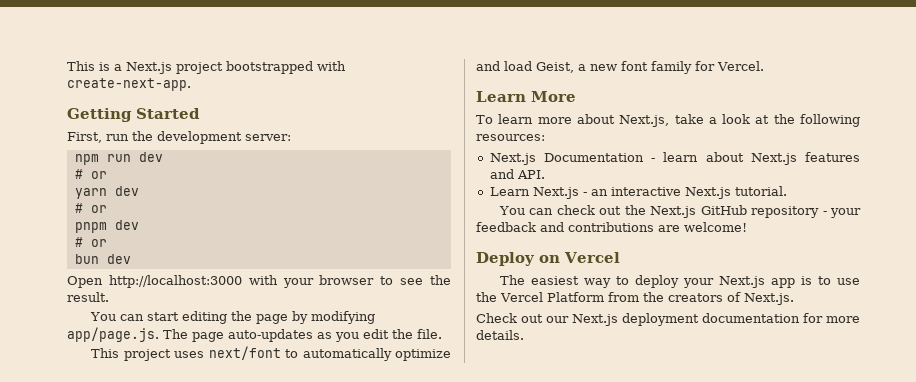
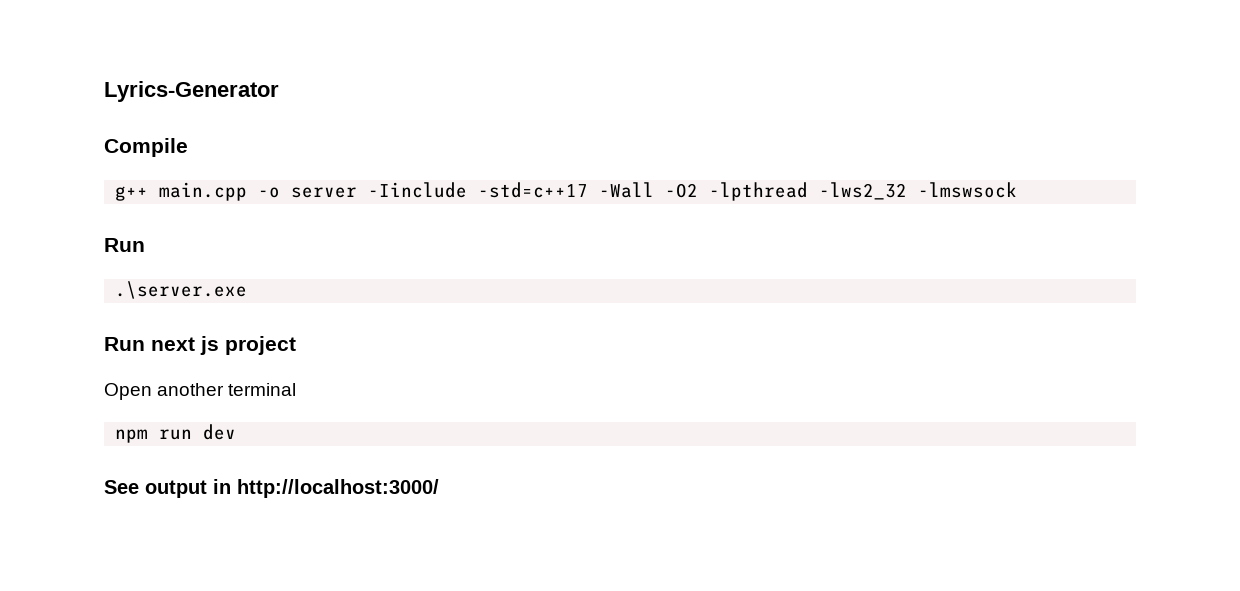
[67,61,346,74] [67,78,191,91] [67,108,200,122] [67,131,291,144] [74,152,163,165] [74,169,107,179] [74,186,139,199] [74,203,107,213] [74,220,139,233] [74,237,107,247] [74,254,131,264] [67,275,451,288] [67,292,109,302] [90,311,376,324] [67,327,442,342] [91,346,451,361] [476,61,764,74] [476,91,576,102] [476,114,860,127] [476,134,545,141] [489,152,860,165] [489,169,545,179] [489,186,787,199] [499,205,861,218] [476,222,747,232] [476,252,620,266] [500,275,860,288] [476,292,794,305] [476,313,860,326] [476,330,524,340] This is a Next.js project bootstrapped with create-next-app. // Getting Started // First, run the development server: // npm run dev // # or // yarn dev // # or // pnpm dev // # or // bun dev // Open http://localhost:3000 with your browser to see the result. // You can start editing the page by modifying app/page.js. The page auto-updates as you edit the file. // This project uses next/font to automatically optimize and load Geist, a new font family for Vercel. // Learn More // To learn more about Next.js, take a look at the following resources: // Next.js Documentation - learn about Next.js features and API. // Learn Next.js - an interactive Next.js tutorial. // You can check out the Next.js GitHub repository - your feedback and contributions are welcome! // Deploy on Vercel // The easiest way to deploy your Next.js app is to use the Vercel Platform from the creators of Next.js. // Check out our Next.js deployment documentation for more details. -> [104,81,279,102] [104,138,188,157] [115,182,1018,201] [104,238,145,252] [115,281,248,299] [104,336,296,355] [104,383,297,400] [115,424,237,443] [104,479,439,498] Lyrics-Generator // Compile // g++ main.cpp -o server -Iinclude -std=c++17 -Wall -O2 -lpthread -lws2_32 -lmswsock // Run // .\server.exe // Run next js project // Open another terminal // npm run dev // See output in http://localhost:3000/

